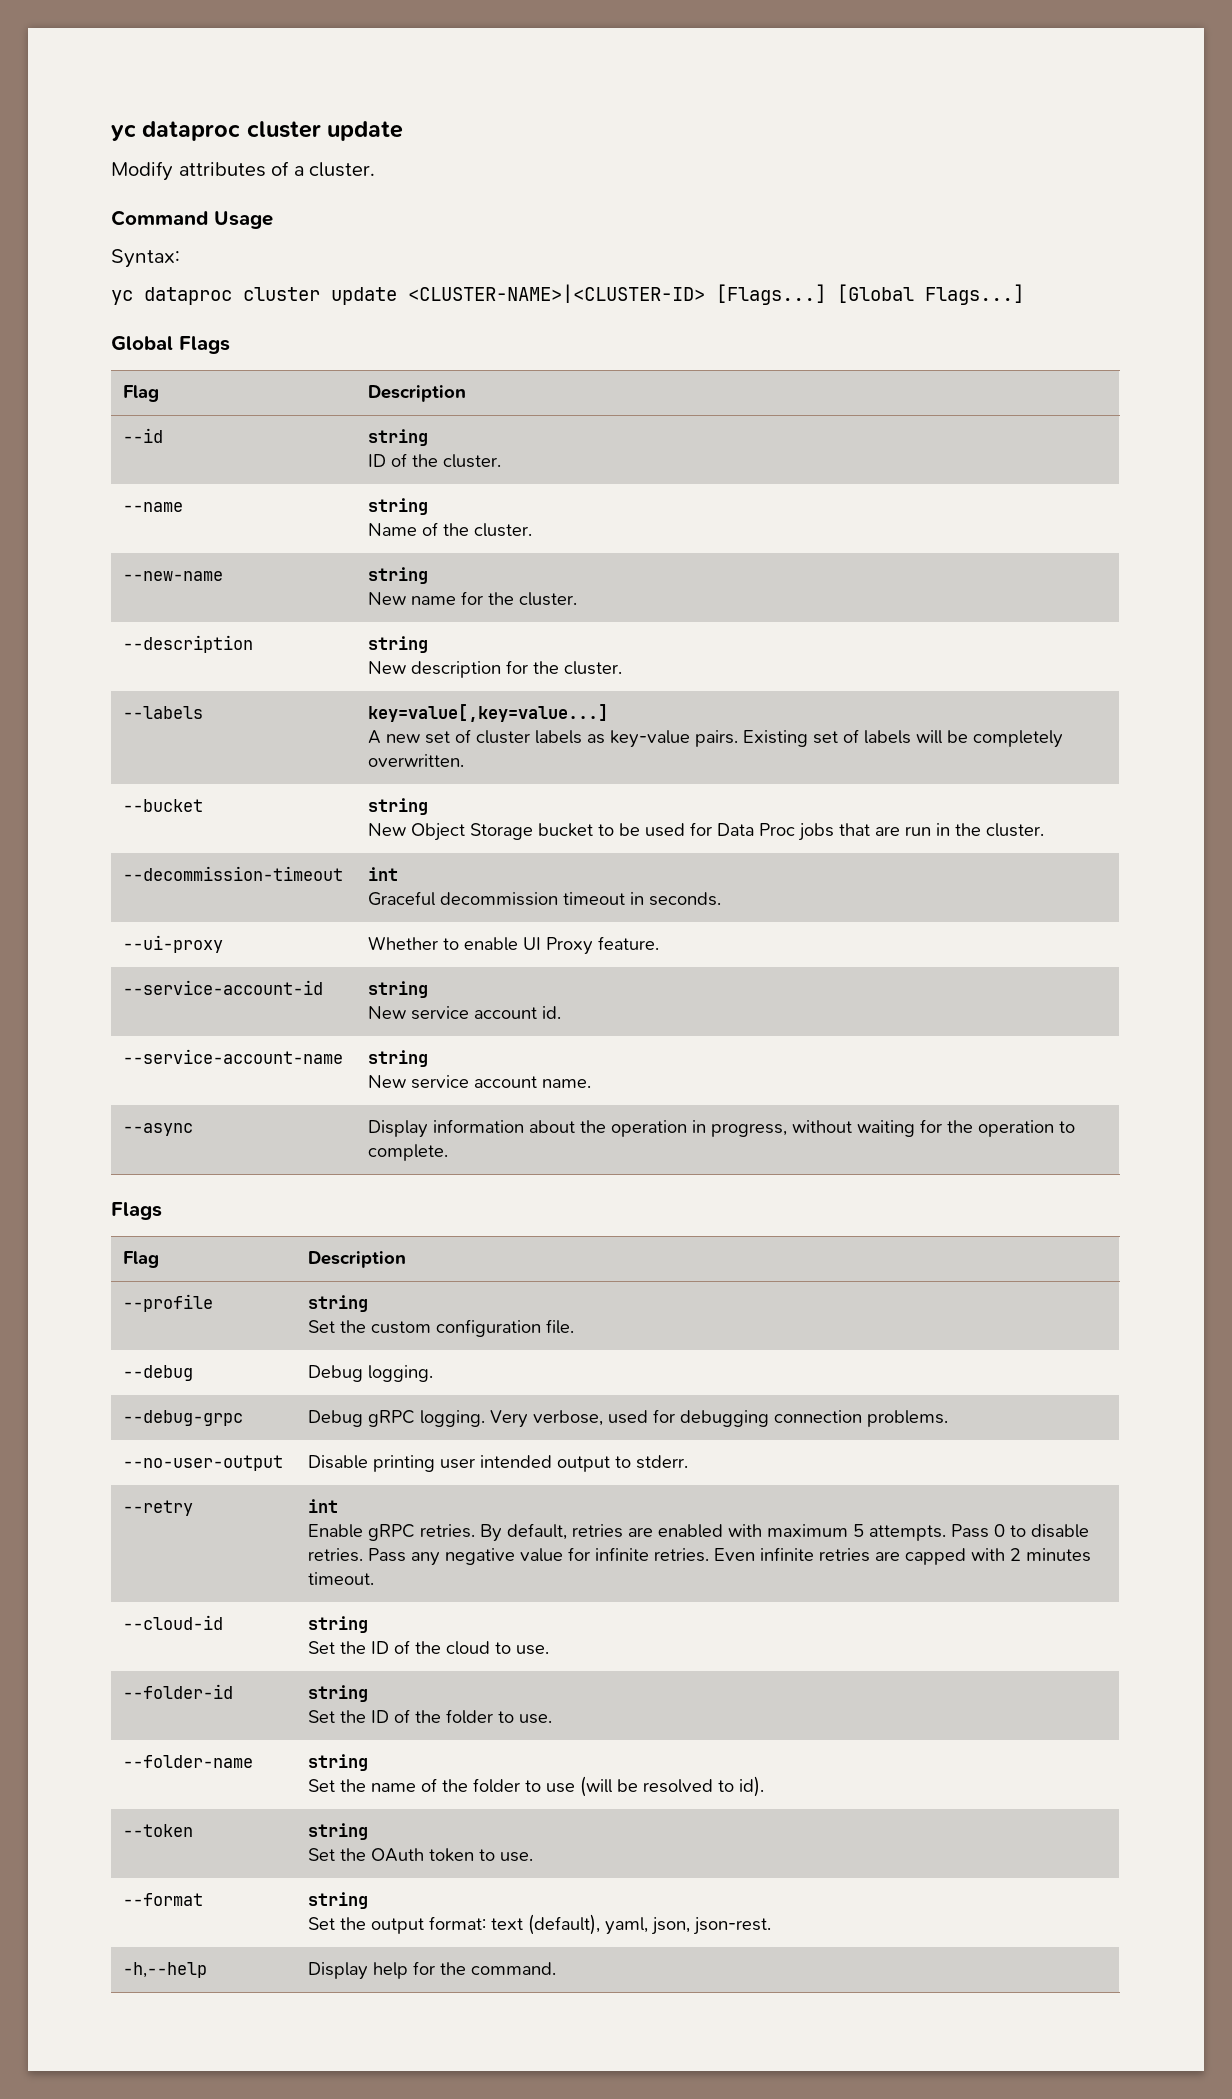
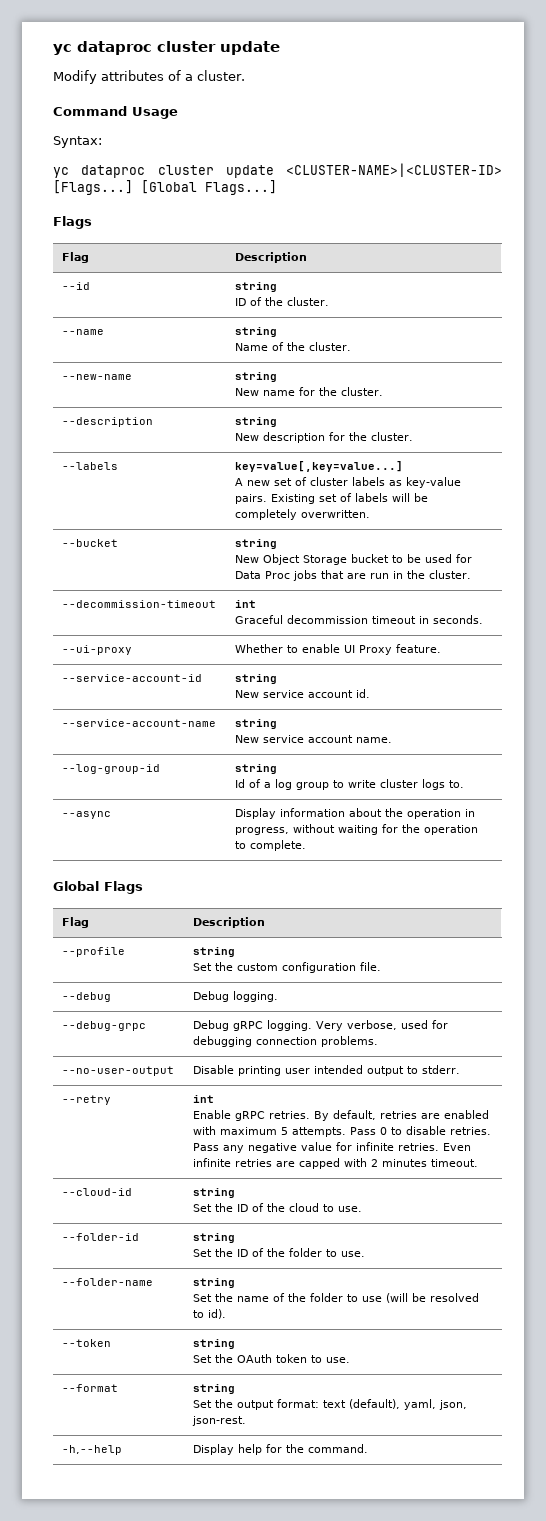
[111,336,173,350] Global -> (277, 187) none
(592, 1083) none -> [62,764,161,774] [235,764,278,774] [235,779,465,790] // --log-group-id | string // Id of a log group to write cluster logs to.
(449, 1152) none -> [53,881,99,891] Global

